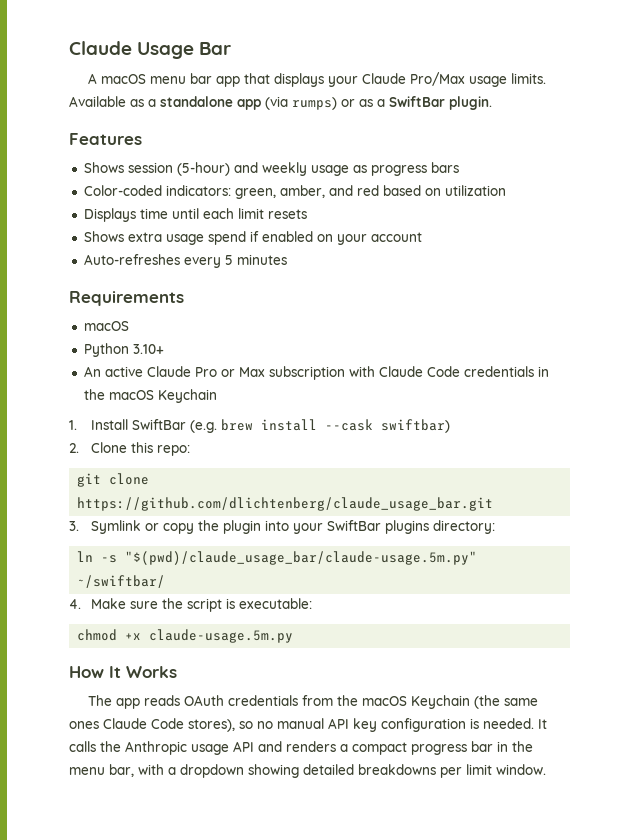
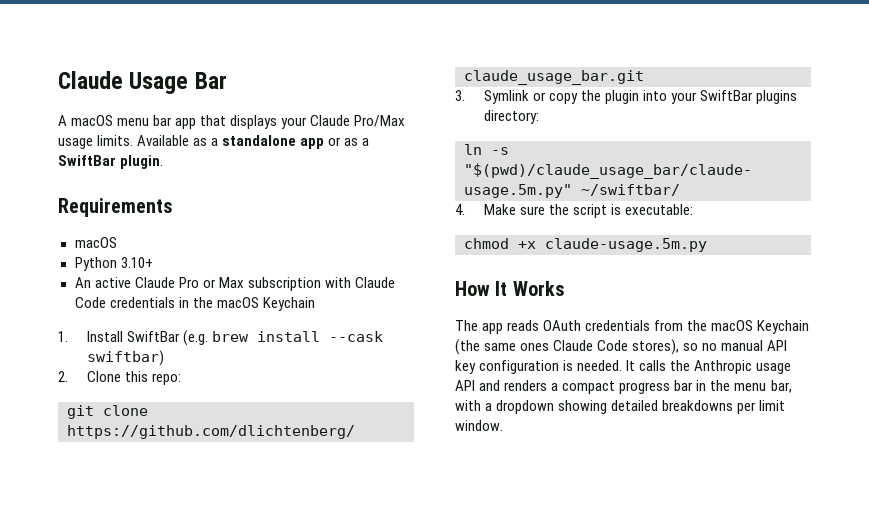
[265,96,337,110] (via rumps) -> (325, 143) none
[69,133,142,145] [83,162,459,176] [83,185,506,199] [83,208,307,222] [83,231,422,245] [83,254,287,268] // Features // Shows session (5-hour) and weekly usage as progress bars // Color-coded indicators: green, amber, and red based on utilization // Displays time until each limit resets // Shows extra usage spend if enabled on your account // Auto-refreshes every 5 minutes -> (164, 162) none

